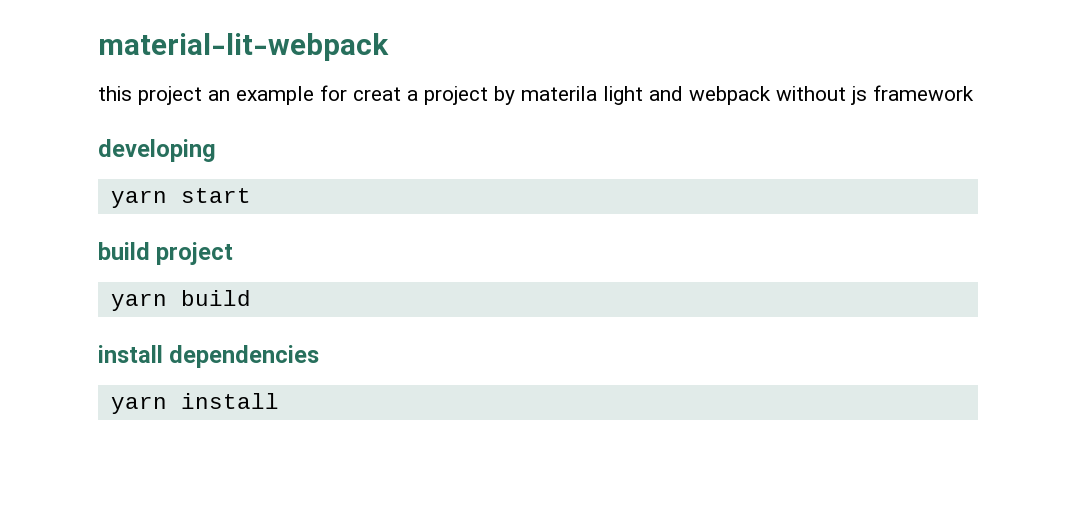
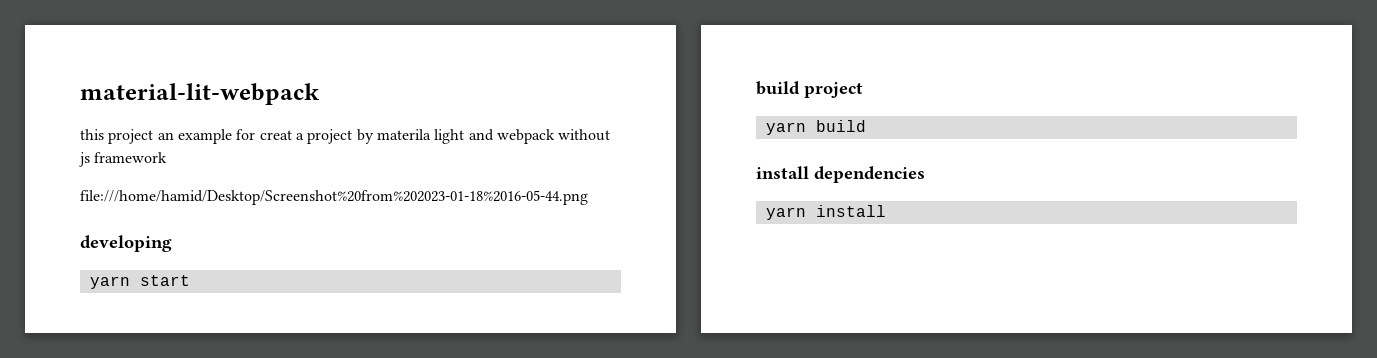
(974, 93) none -> [80,190,588,205] // file:///home/hamid/Desktop/Screenshot%20from%202023-01-18%2016-05-44.png

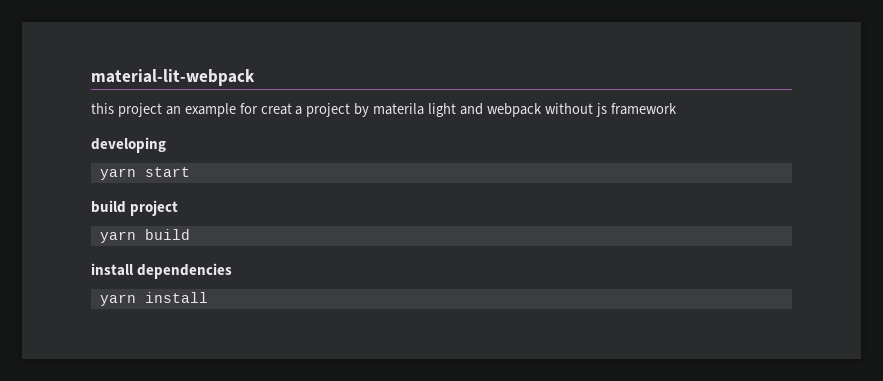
[80,190,588,205] // file:///home/hamid/Desktop/Screenshot%20from%202023-01-18%2016-05-44.png -> (677, 109) none

